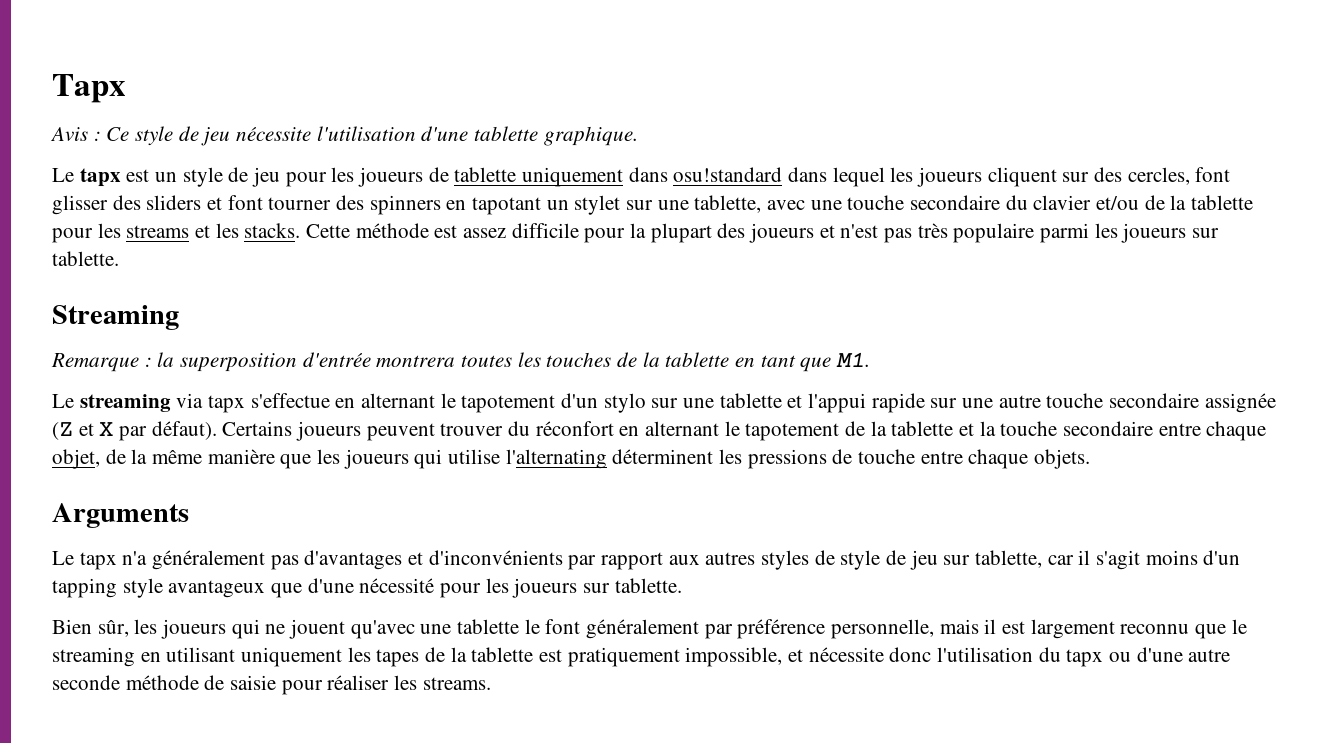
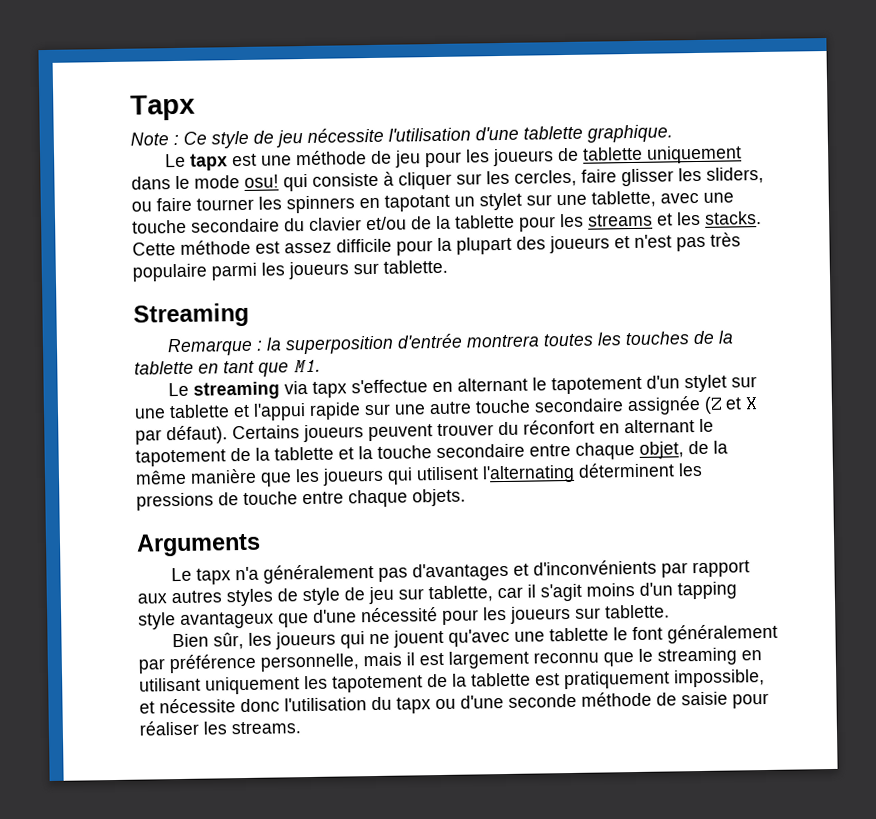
[50,127,88,141] Avis -> [130,132,169,146] Note
[155,167,223,187] un style -> [260,150,367,166] une méthode
[673,167,1231,187] [52,195,365,215] osu!standard dans lequel les joueurs cliquent sur des cercles, font glisser des sliders et font tourner des -> [175,166,764,192] [131,196,282,212] le mode osu! qui consiste à cliquer sur les cercles, faire glisser les sliders, ou faire tourner les
[603,393,646,413] stylo -> [683,374,727,393] stylet
[448,449,501,464] utilise -> [416,466,479,481] utilisent
[376,649,420,667] tapes -> [332,675,423,693] tapotement
[1188,649,1231,662] autre -> (504, 702) none

